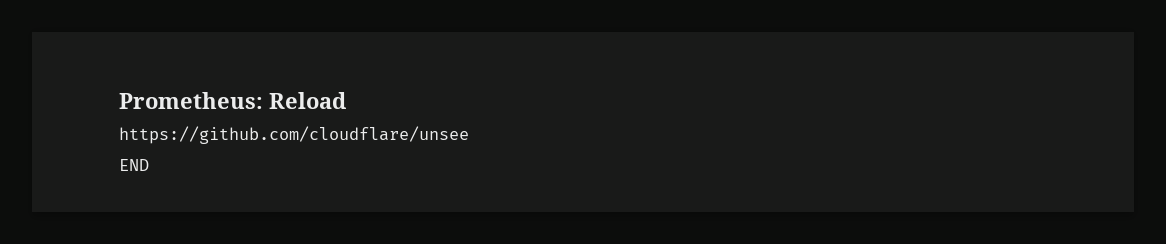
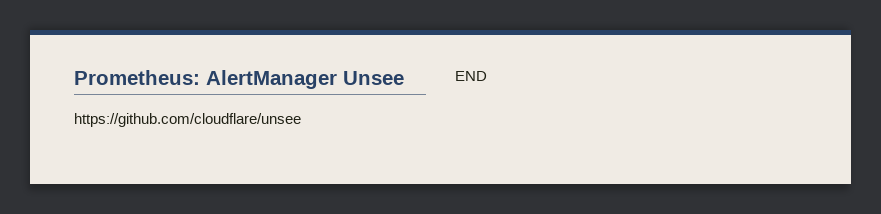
[269,92,346,109] Reload -> [206,70,404,89] AlertManager Unsee

